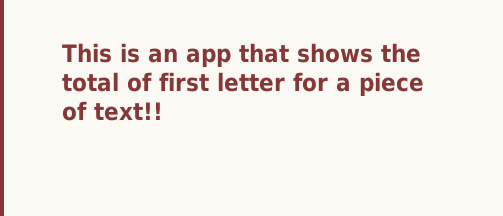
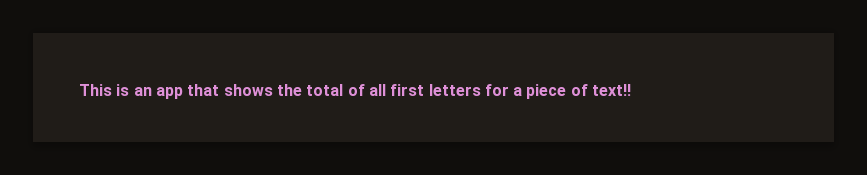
[159,72,285,92] first letter -> [368,84,481,96] all first letters

